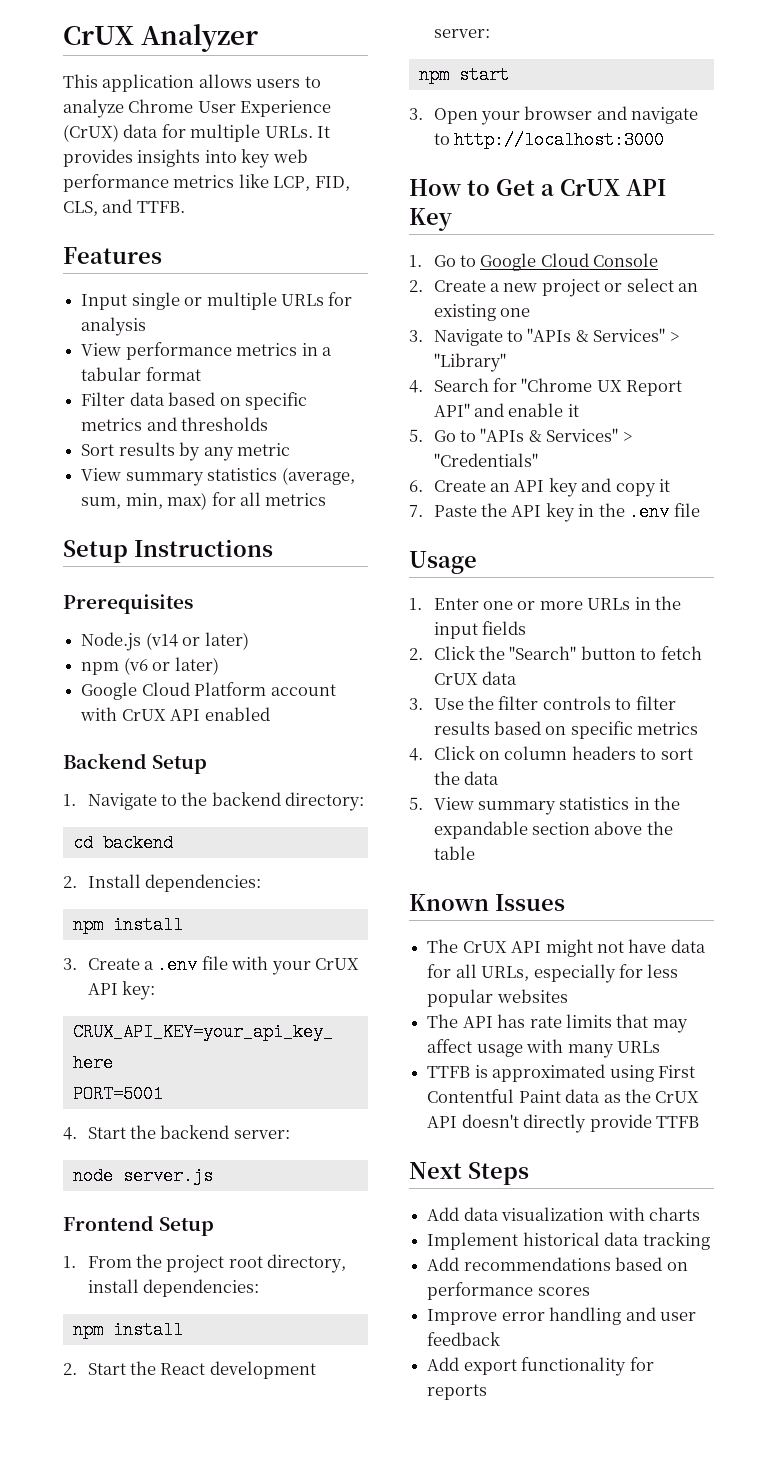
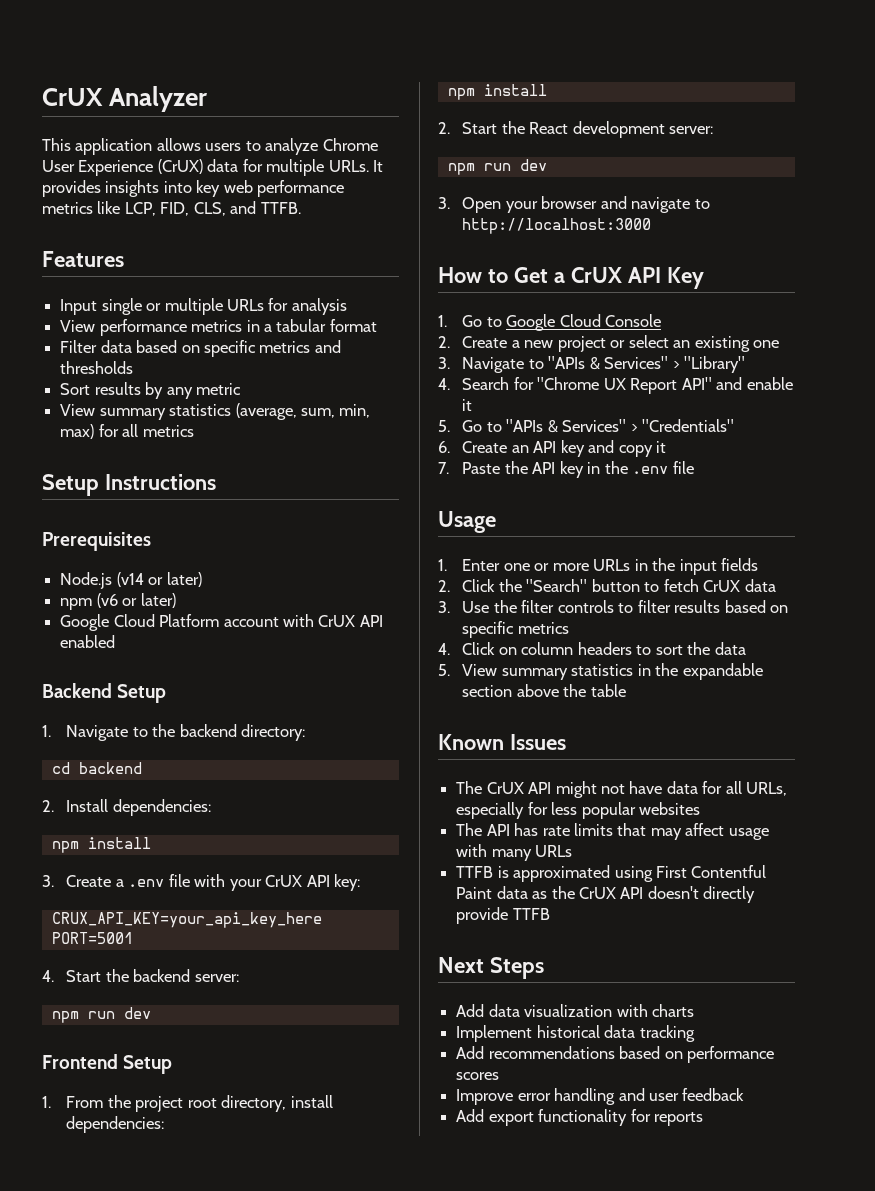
[72,1167,213,1185] node server.js -> [51,1007,151,1023] npm run dev
[458,66,509,84] start -> [483,159,547,171] run dev

